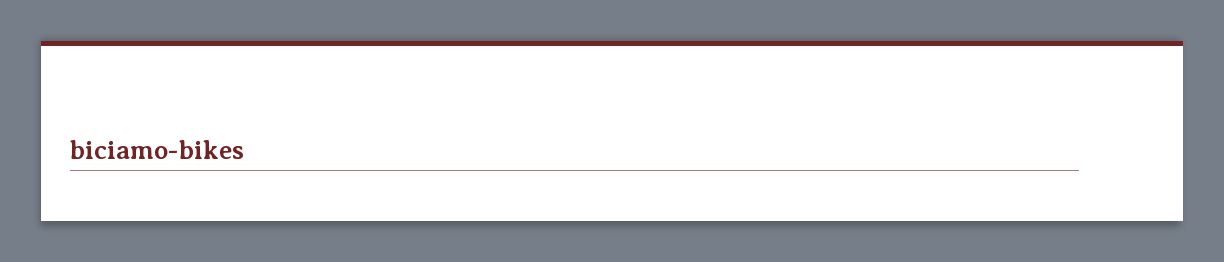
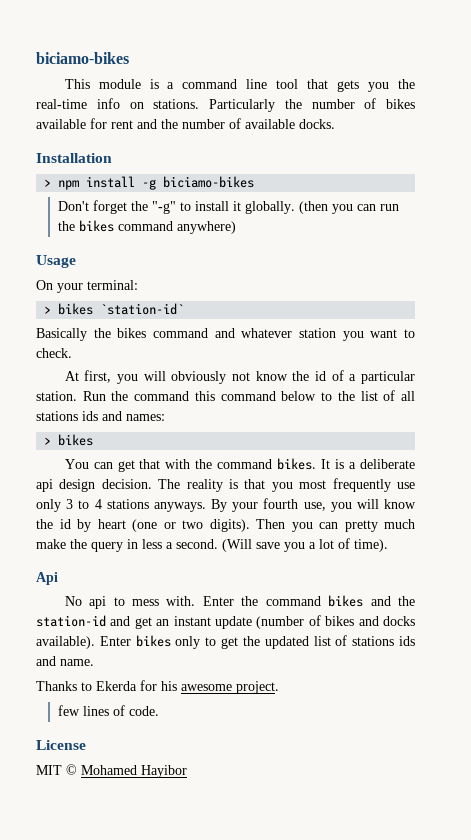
[70,140,244,159] biciamo-bikes -> [36,52,129,64] [64,79,416,92] [36,98,415,112] [36,118,335,129] [36,153,112,163] [44,176,255,190] [57,200,399,214] [57,220,236,234] [36,255,76,268] [36,280,138,293] [44,303,185,315] [36,328,416,341] [36,348,72,358] [64,370,416,384] [36,390,416,401] [36,411,165,421] [44,434,94,446] [64,458,415,472] [36,478,415,492] [36,498,417,512] [36,519,415,532] [36,538,388,552] [36,572,58,585] [64,595,416,609] [36,615,415,629] [36,635,415,649] [36,656,94,666] [36,680,279,694] [57,705,159,716] [36,740,86,750] [36,764,187,778] biciamo-bikes // This module is a command line tool that gets you the real-time info on stations. Particularly the number of bikes available for rent and the number of available docks. // Installation // > npm install -g biciamo-bikes // Don't forget the "-g" to install it globally. (then you can run the bikes command anywhere) // Usage // On your terminal: // > bikes `station-id` // Basically the bikes command and whatever station you want to check. // At first, you will obviously not know the id of a particular station. Run the command this command below to the list of all stations ids and names: // > bikes // You can get that with the command bikes. It is a deliberate api design decision. The reality is that you most frequently use only 3 to 4 stations anyways. By your fourth use, you will know the id by heart (one or two digits). Then you can pretty much make the query in less a second. (Will save you a lot of time). // Api // No api to mess with. Enter the command bikes and the station-id and get an instant update (number of bikes and docks available). Enter bikes only to get the updated list of stations ids and name. // Thanks to Ekerda for his awesome project. // few lines of code. // License // MIT © Mohamed Hayibor

